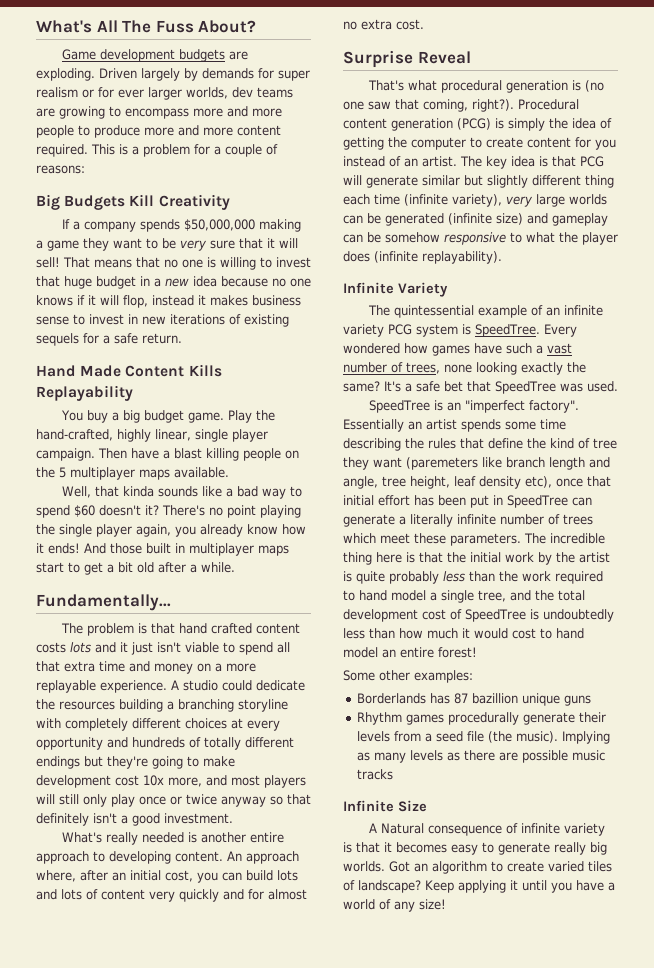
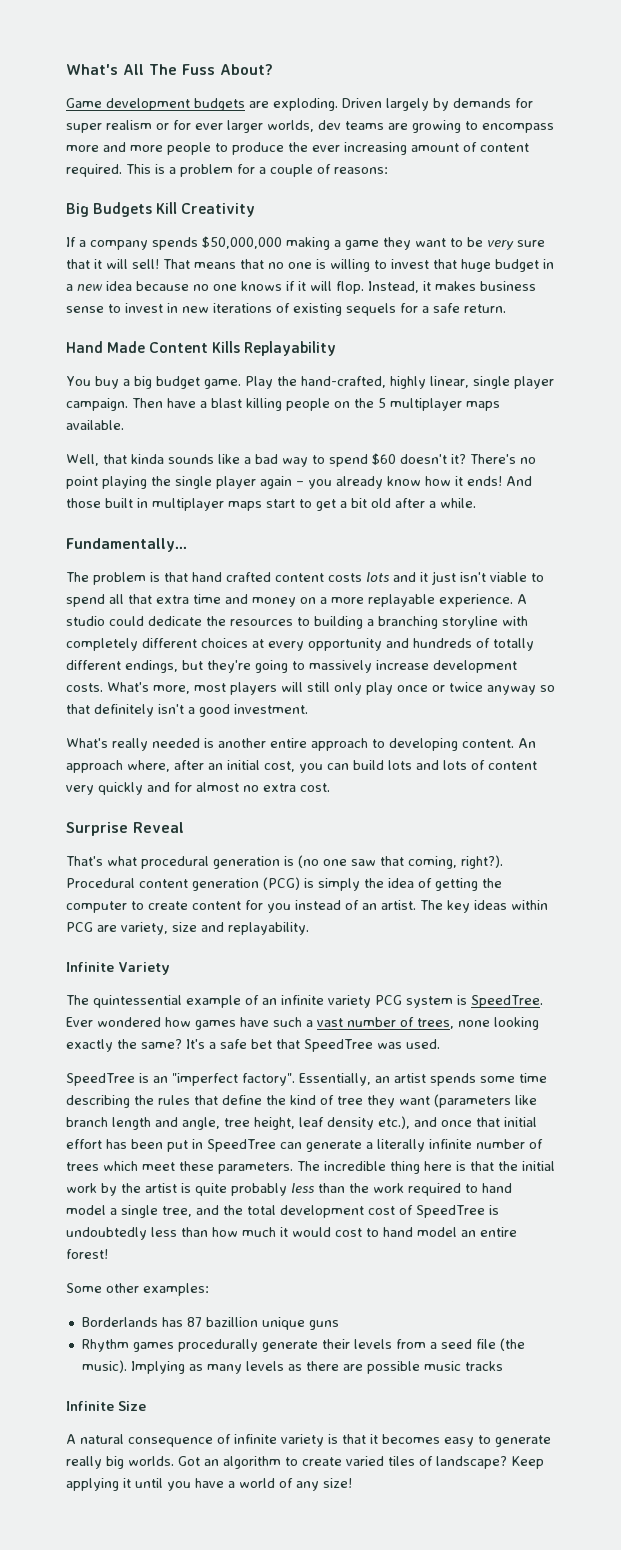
[144,125,233,136] more and more -> [288,142,477,155] the ever increasing amount of
[123,295,194,308] flop, instead -> [336,281,419,294] flop. Instead,
[136,524,171,537] again, -> [260,476,304,489] again –
(115, 705) none -> [297,617,310,626] to
[36,756,80,769] endings -> [125,660,178,673] endings,
[203,756,235,767] [36,775,227,788] make development cost 10x more, and -> [309,660,517,673] [66,682,190,694] massively increase development costs. What's more,
[511,156,604,167] [343,175,614,188] [343,194,607,207] [343,213,608,226] [343,232,618,245] [343,251,502,264] idea is that PCG will generate similar but slightly different thing each time (infinite variety), very large worlds can be generated (infinite size) and gameplay can be somehow responsive to what the player does (infinite replayability). -> [474,900,548,910] [66,922,309,935] ideas within PCG are variety, size and replayability.
[543,324,577,337] Every -> [66,1017,93,1027] Ever
[343,419,404,432] Essentially -> [299,1073,371,1086] Essentially,
[406,457,478,470] (paremeters -> [434,1094,511,1108] (parameters
[525,476,552,488] etc), -> [378,1116,437,1129] etc.), and
[381,823,425,834] Natural -> [80,1434,124,1444] natural

